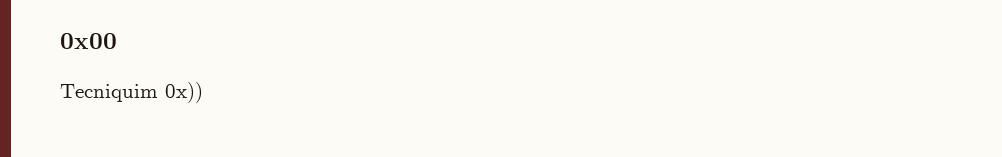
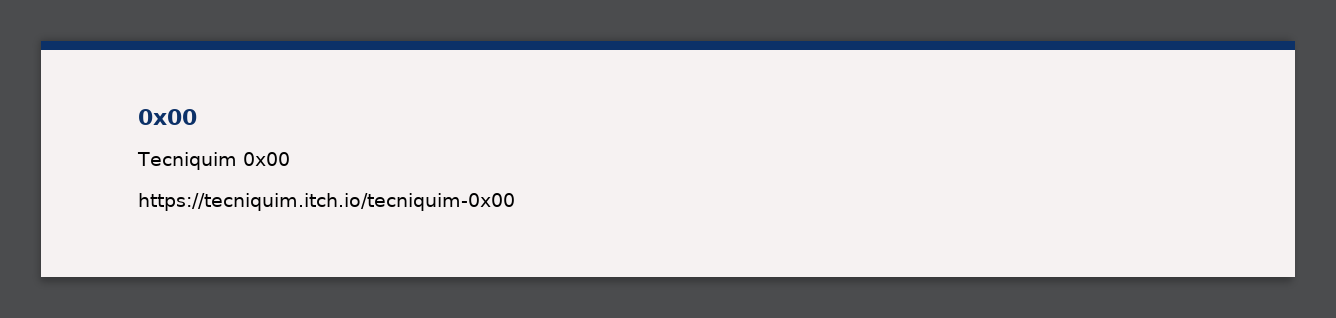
[165,82,203,103] 0x)) -> [242,152,290,166] [138,193,515,211] 0x00 // https://tecniquim.itch.io/tecniquim-0x00

